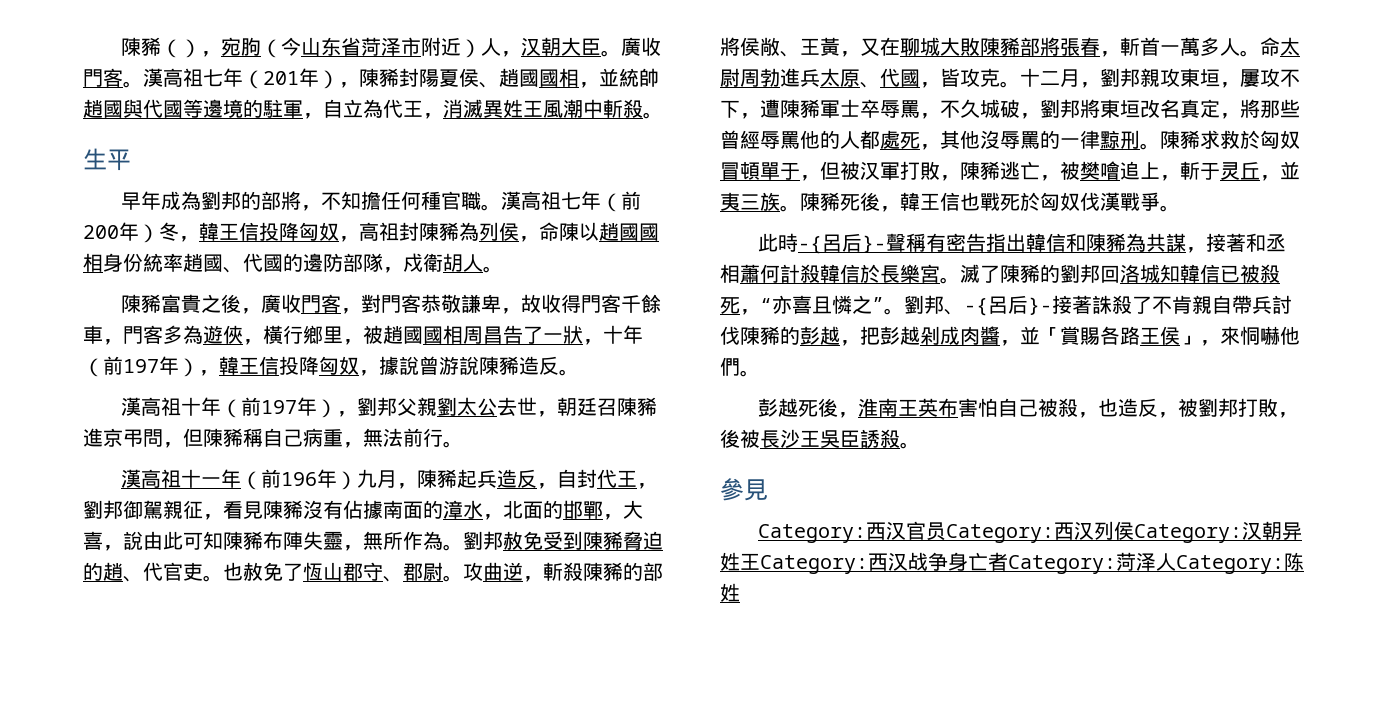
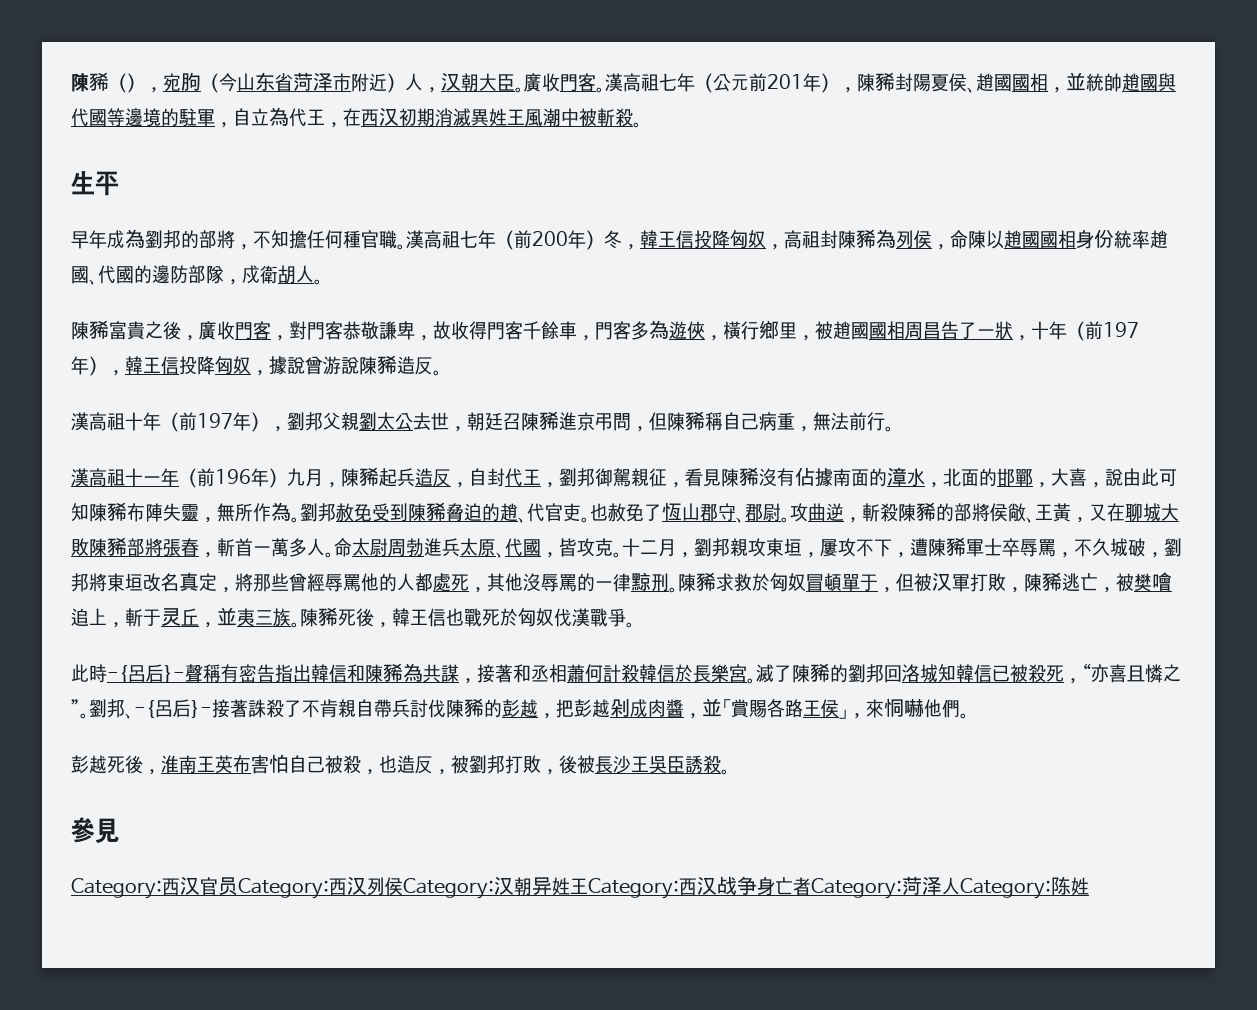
(263, 79) none -> [713,73,767,92] 公元前
(443, 116) none -> [343,107,435,127] 在西汉初期
(603, 108) none -> [579,108,597,127] 被

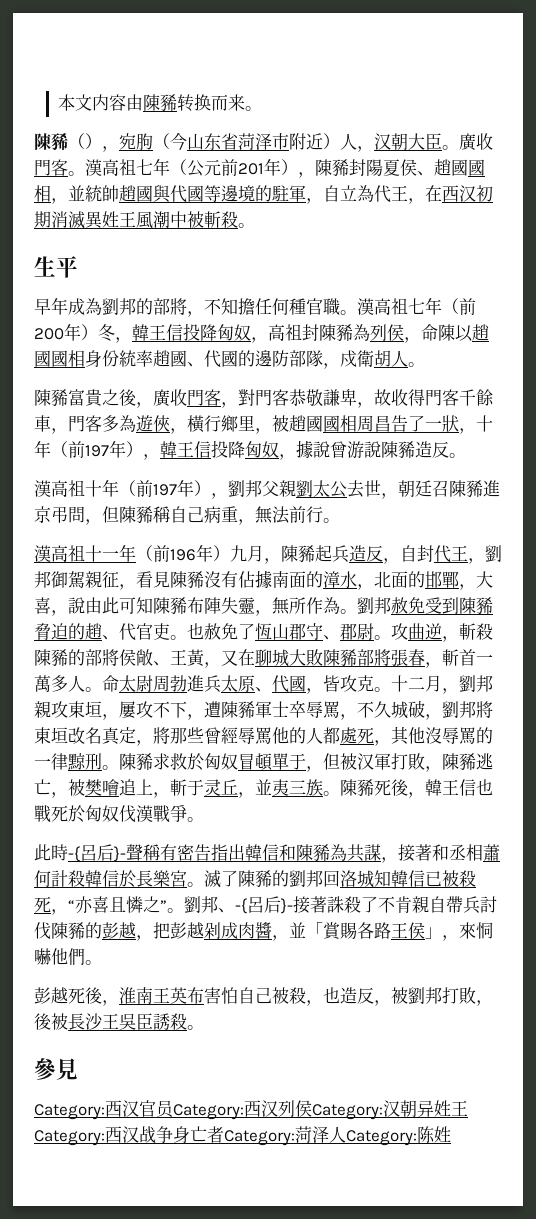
(71, 82) none -> [58,94,263,112] 本文内容由陳豨转换而来。 //

